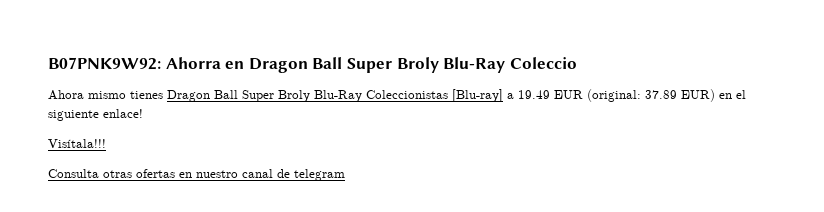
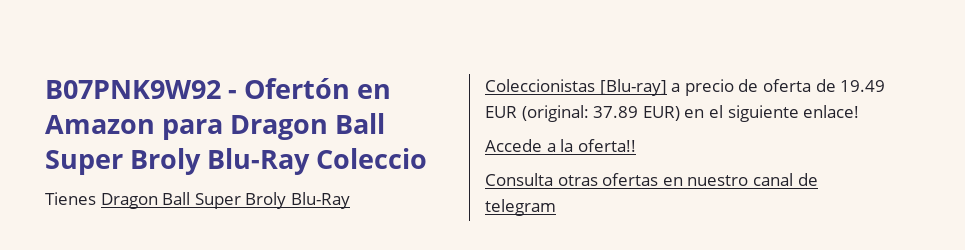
[48,57,245,70] B07PNK9W92: Ahorra en -> [45,78,392,99] [45,115,224,140] B07PNK9W92 - Ofertón en Amazon para
[48,90,163,100] Ahora mismo tienes -> [45,192,96,205] Tienes
(514, 96) none -> [684,79,836,96] precio de oferta de
[48,139,106,148] Visítala!!! -> [485,139,636,152] Accede a la oferta!!

